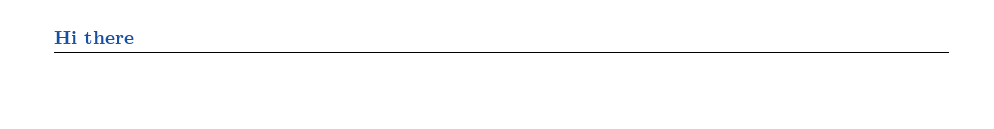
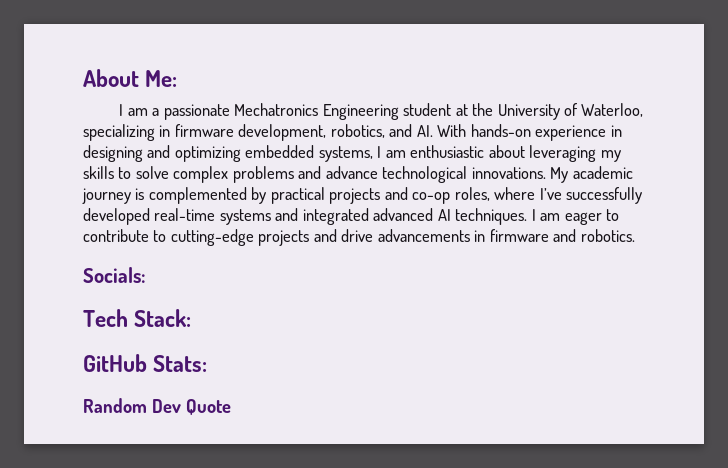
[54,31,134,44] Hi there -> [83,69,178,87] [119,103,644,120] [83,124,622,141] [83,145,621,162] [83,166,633,183] [82,187,643,204] [83,208,620,225] [83,229,635,246] [83,267,146,283] [83,309,192,327] [83,354,208,372] [83,398,231,415] About Me: // I am a passionate Mechatronics Engineering student at the University of Waterloo, specializing in firmware development, robotics, and AI. With hands-on experience in designing and optimizing embedded systems, I am enthusiastic about leveraging my skills to solve complex problems and advance technological innovations. My academic journey is complemented by practical projects and co-op roles, where I’ve successfully developed real-time systems and integrated advanced AI techniques. I am eager to contribute to cutting-edge projects and drive advancements in firmware and robotics. // Socials: // Tech Stack: // GitHub Stats: // Random Dev Quote

